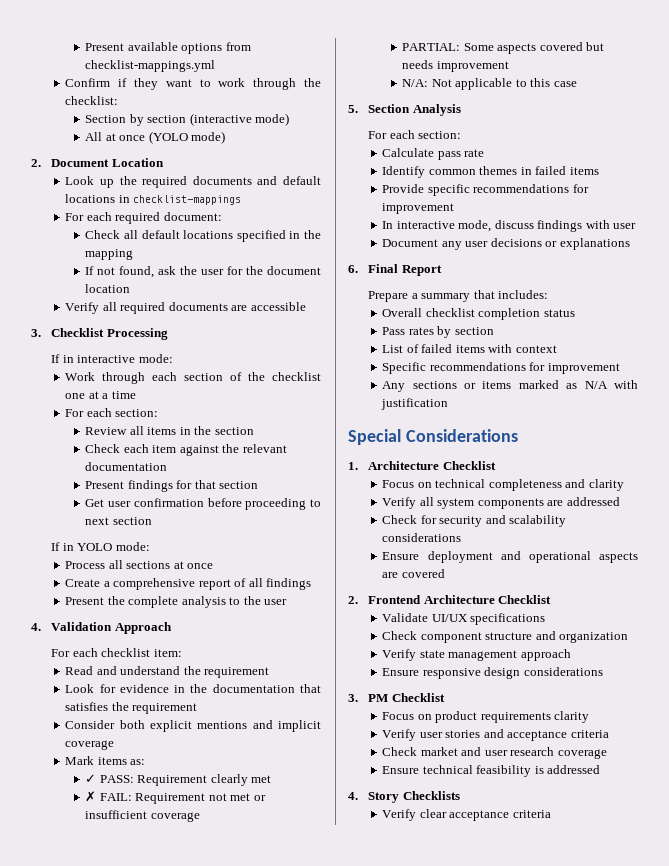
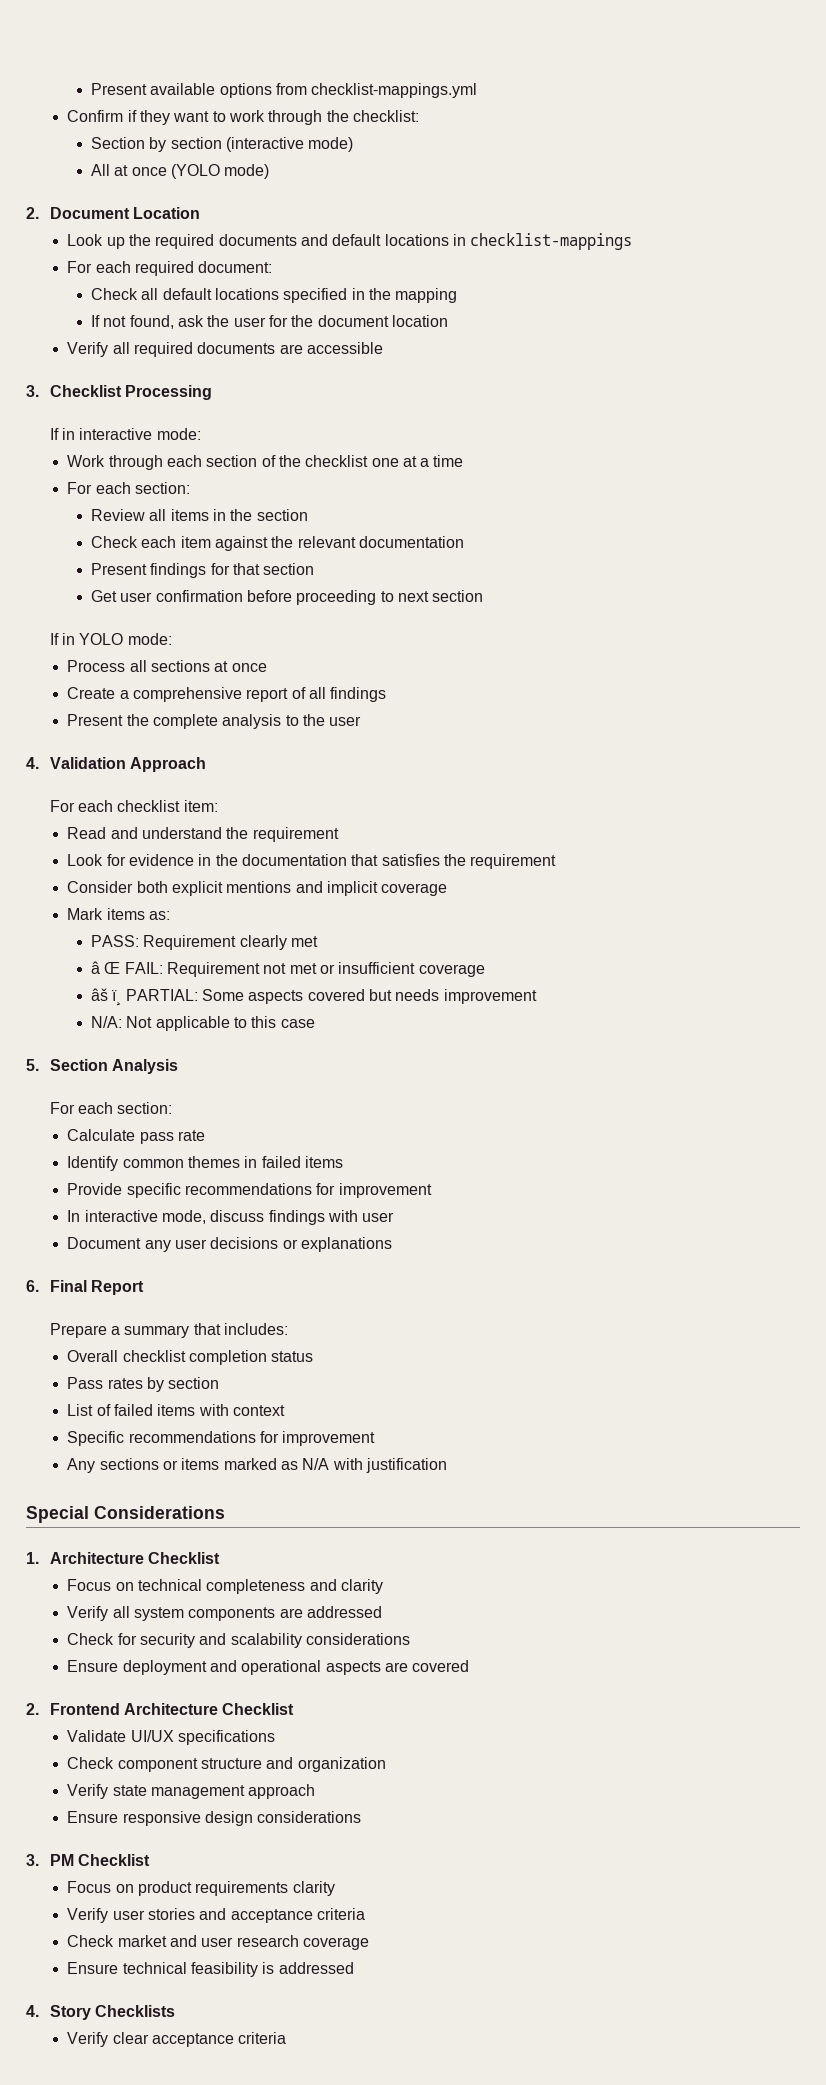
[85,774,97,783] ✓ -> (170, 915) none
[85,791,97,802] ✗ -> [90,961,121,974] â Œ
(200, 817) none -> [90,988,122,1006] âš ï¸

